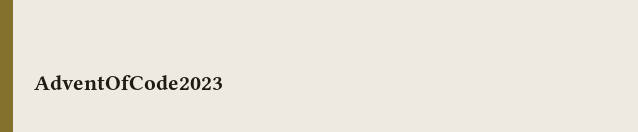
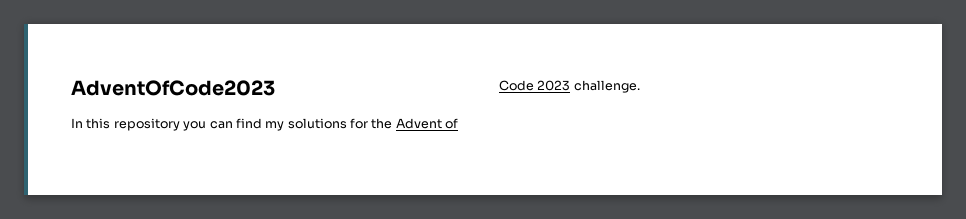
(223, 82) none -> [71,118,459,131] [499,80,640,93] // In this repository you can find my solutions for the Advent of Code 2023 challenge.

